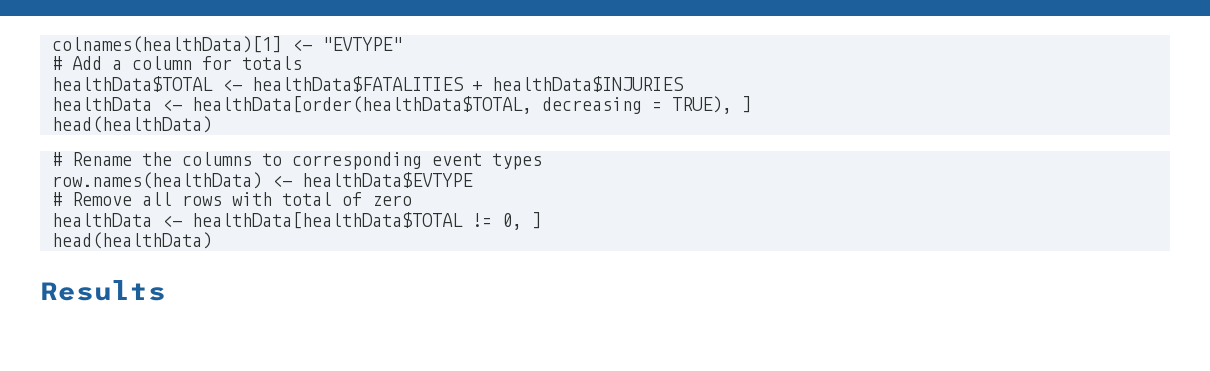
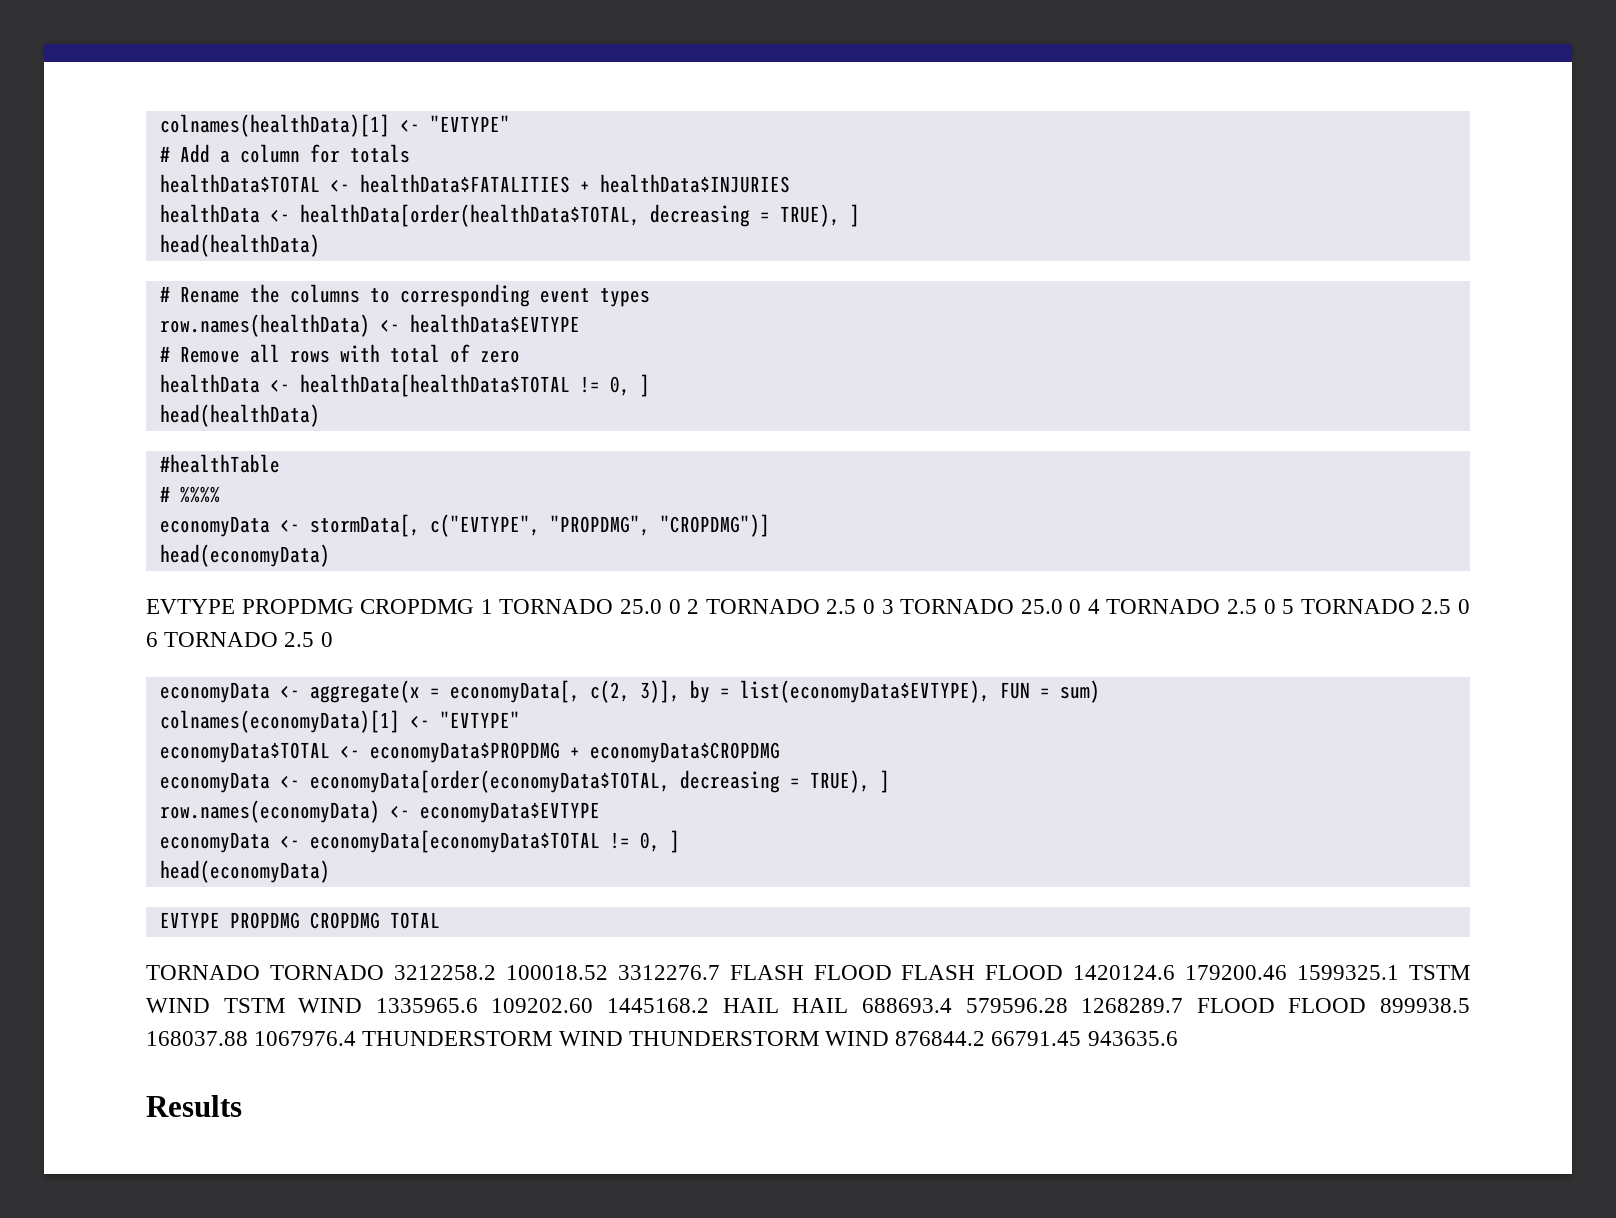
(212, 240) none -> [159,454,280,473] [159,486,220,503] [159,514,770,537] [159,544,330,567] [146,599,1470,614] [146,632,333,647] [159,680,1100,703] [159,710,520,733] [159,742,780,763] [159,770,890,793] [159,800,600,823] [159,830,680,853] [159,860,330,883] [159,912,440,929] [146,965,1471,980] [146,998,1470,1013] [146,1031,1178,1046] // #healthTable // # %%%% // economyData <- stormData[, c("EVTYPE", "PROPDMG", "CROPDMG")] // head(economyData) // EVTYPE PROPDMG CROPDMG 1 TORNADO 25.0 0 2 TORNADO 2.5 0 3 TORNADO 25.0 0 4 TORNADO 2.5 0 5 TORNADO 2.5 0 6 TORNADO 2.5 0 // economyData <- aggregate(x = economyData[, c(2, 3)], by = list(economyData$EVTYPE), FUN = sum) // colnames(economyData)[1] <- "EVTYPE" // economyData$TOTAL <- economyData$PROPDMG + economyData$CROPDMG // economyData <- economyData[order(economyData$TOTAL, decreasing = TRUE), ] // row.names(economyData) <- economyData$EVTYPE // economyData <- economyData[economyData$TOTAL != 0, ] // head(economyData) // EVTYPE PROPDMG CROPDMG TOTAL // TORNADO TORNADO 3212258.2 100018.52 3312276.7 FLASH FLOOD FLASH FLOOD 1420124.6 179200.46 1599325.1 TSTM WIND TSTM WIND 1335965.6 109202.60 1445168.2 HAIL HAIL 688693.4 579596.28 1268289.7 FLOOD FLOOD 899938.5 168037.88 1067976.4 THUNDERSTORM WIND THUNDERSTORM WIND 876844.2 66791.45 943635.6

